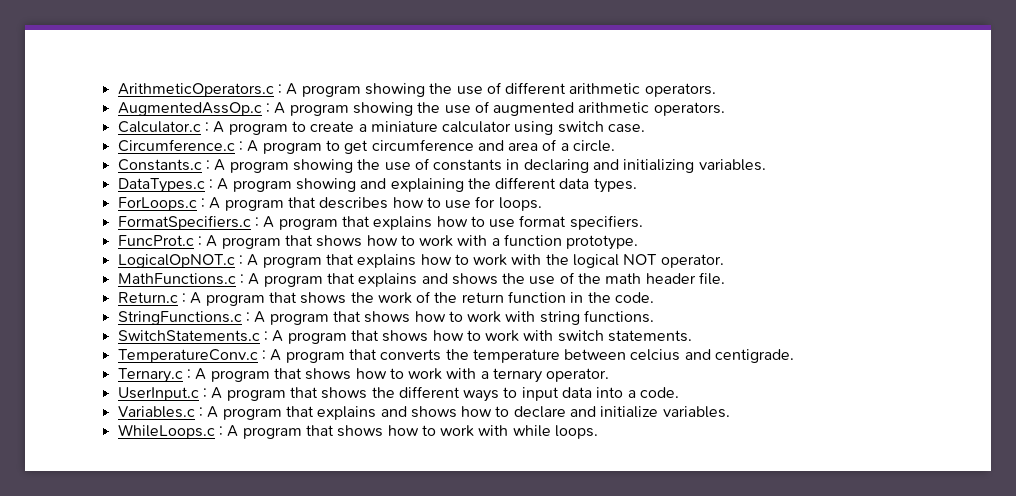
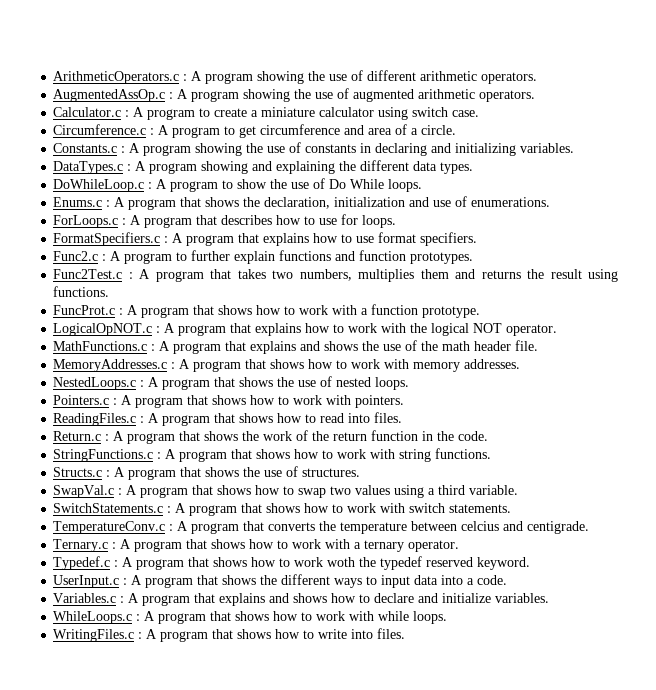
(637, 185) none -> [53,178,423,192] [53,196,551,210] // DoWhileLoop.c : A program to show the use of Do While loops. // Enums.c : A program that shows the declaration, initialization and use of enumerations.
(643, 222) none -> [53,250,474,264] [53,269,618,282] [53,286,110,297] // Func2.c : A program to further explain functions and function prototypes. // Func2Test.c : A program that takes two numbers, multiplies them and returns the result using functions.
(726, 278) none -> [53,359,521,372] [53,376,410,390] [53,395,405,408] [53,412,403,426] // MemoryAddresses.c : A program that shows how to work with memory addresses. // NestedLoops.c : A program that shows the use of nested loops. // Pointers.c : A program that shows how to work with pointers. // ReadingFiles.c : A program that shows how to read into files.
(655, 316) none -> [53,466,361,480] [53,485,519,498] // Structs.c : A program that shows the use of structures. // SwapVal.c : A program that shows how to swap two values using a third variable.
(610, 375) none -> [53,556,531,570] // Typedef.c : A program that shows how to work woth the typedef reserved keyword.
(599, 432) none -> [53,628,406,642] // WritingFiles.c : A program that shows how to write into files.

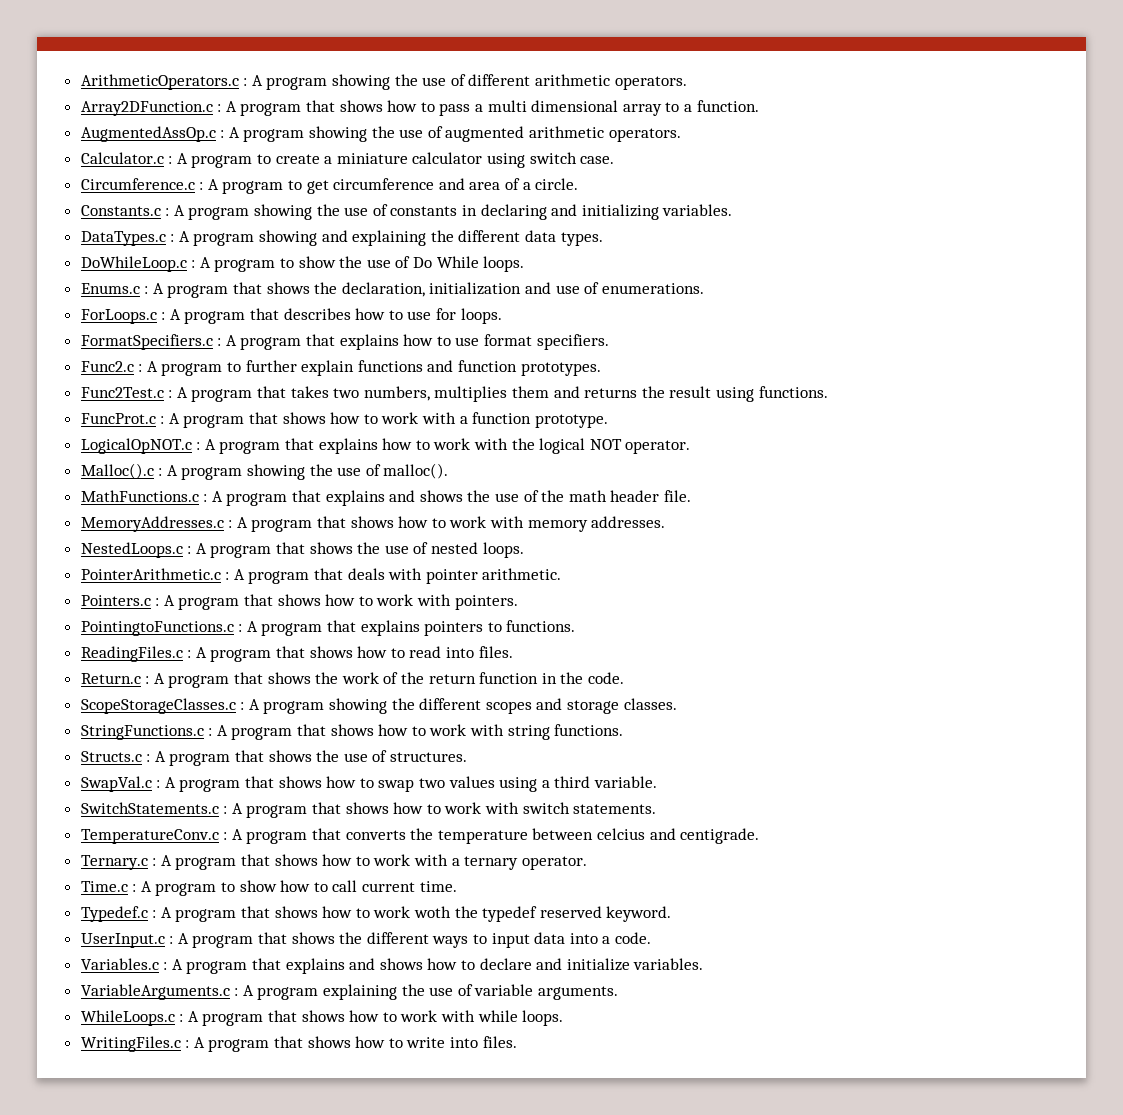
(538, 78) none -> [80,100,759,116] // Array2DFunction.c : A program that shows how to pass a multi dimensional array to a function.
(558, 330) none -> [80,463,449,480] // Malloc().c : A program showing the use of malloc().
(410, 383) none -> [80,568,562,584] // PointerArithmetic.c : A program that deals with pointer arithmetic.
(405, 401) none -> [80,620,576,636] // PointingtoFunctions.c : A program that explains pointers to functions.
(489, 436) none -> [80,698,677,714] // ScopeStorageClasses.c : A program showing the different scopes and storage classes.
(460, 546) none -> [80,880,457,896] // Time.c : A program to show how to call current time.
(550, 598) none -> [80,984,619,1000] // VariableArguments.c : A program explaining the use of variable arguments.

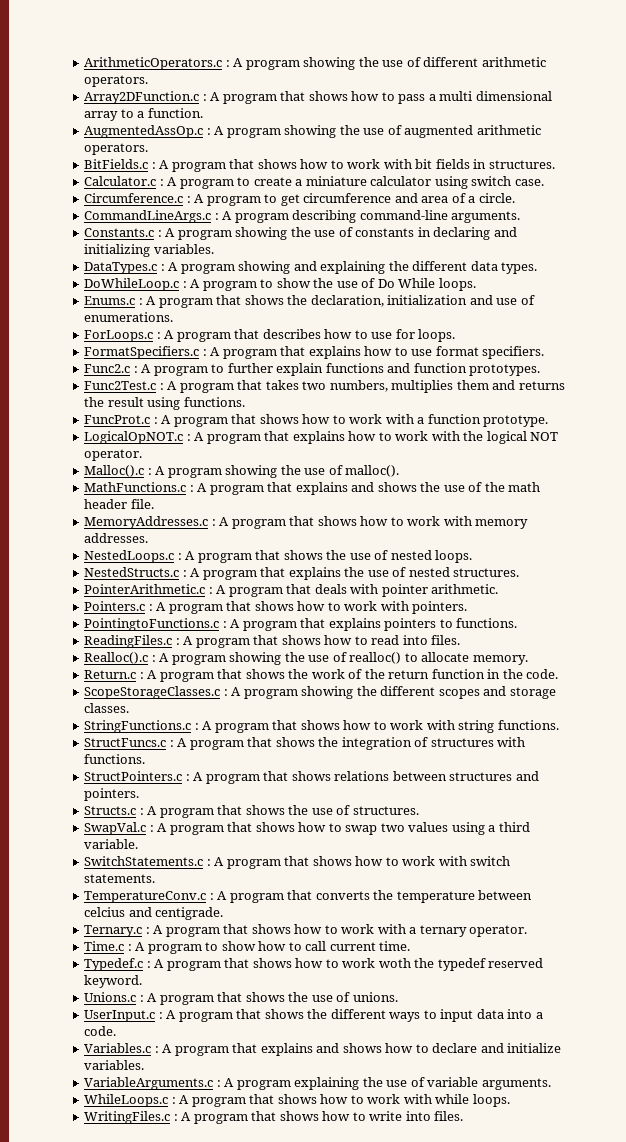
(681, 135) none -> [84,159,555,172] // BitFields.c : A program that shows how to work with bit fields in structures.
(579, 184) none -> [84,210,521,223] // CommandLineArgs.c : A program describing command-line arguments.
(524, 550) none -> [84,567,520,580] // NestedStructs.c : A program that explains the use of nested structures.
(513, 652) none -> [84,652,528,665] // Realloc().c : A program showing the use of realloc() to allocate memory.
(624, 730) none -> [84,737,526,750] [84,754,146,764] [84,771,539,784] [84,788,140,801] // StructFuncs.c : A program that shows the integration of structures with functions. // StructPointers.c : A program that shows relations between structures and pointers.
(672, 914) none -> [84,992,398,1005] // Unions.c : A program that shows the use of unions.

